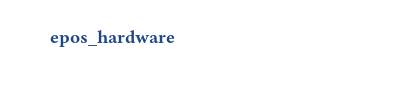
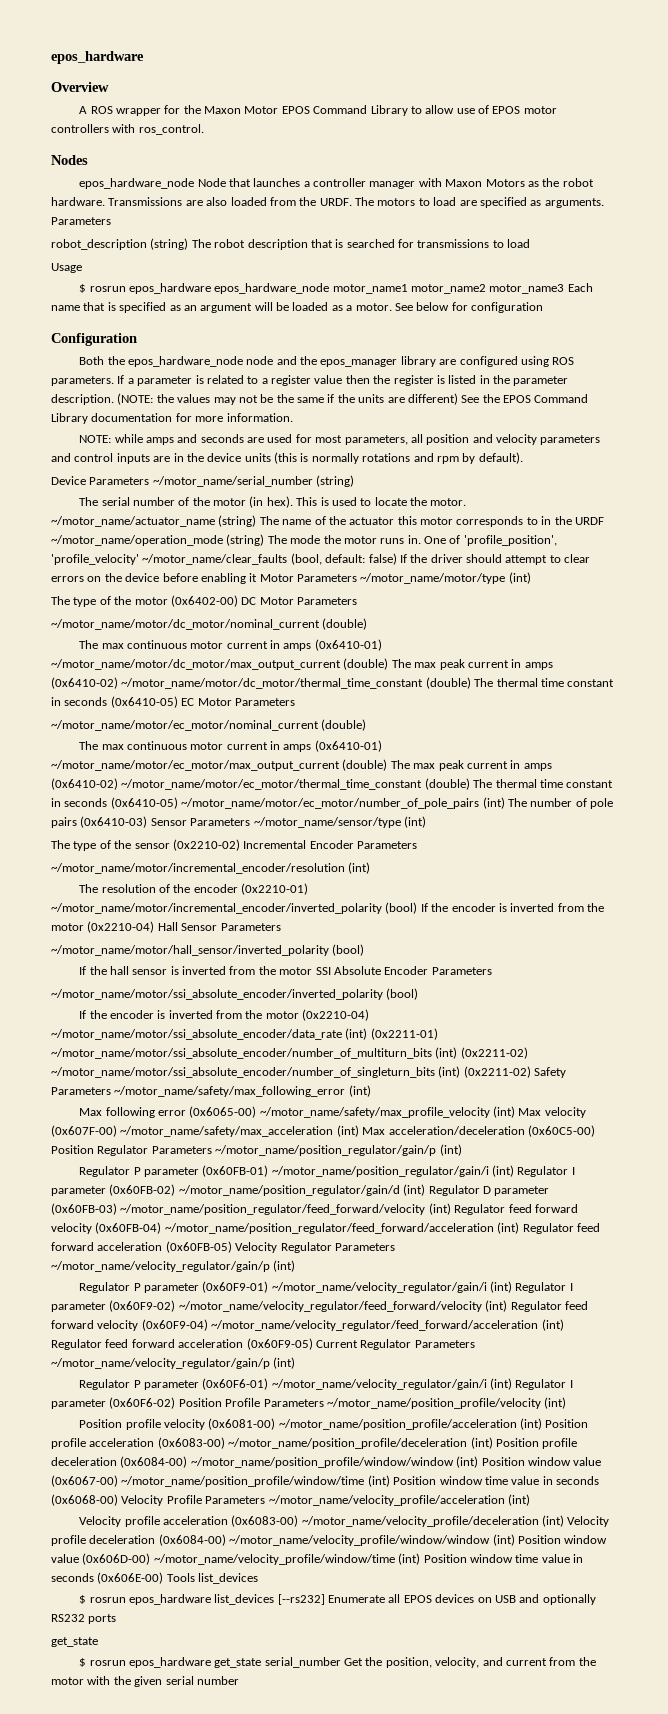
[50,30,175,47] epos_hardware -> [51,51,144,64] [51,82,109,92] [79,105,557,116] [51,124,204,135] [51,155,88,165] [79,178,594,189] [51,197,604,208] [51,217,111,225] [51,238,531,250] [51,263,82,273] [79,283,593,294] [51,302,543,313] [51,333,137,346] [79,356,575,367] [51,375,569,386] [51,393,589,405] [51,413,293,424] [79,434,601,445] [51,452,523,464] [51,475,355,487] [79,496,467,508] [51,515,604,527] [51,534,557,546] [51,553,591,565] [51,572,531,584] [51,595,357,607] [51,618,368,630] [79,639,382,651] [51,658,553,670] [51,677,615,689] [51,696,295,708] [51,719,367,731] [79,740,382,752] [51,759,552,771] [51,778,614,790] [51,797,613,809] [51,816,426,828] [51,839,417,851] [51,862,371,874] [79,883,309,895] [51,902,604,914] [51,921,281,933] [51,944,365,956] [79,966,492,975] [51,988,419,1000] [79,1009,370,1021] [51,1028,438,1040] [51,1047,528,1059] [51,1066,567,1078] [51,1085,371,1097] [79,1106,586,1118] [51,1125,595,1137] [51,1144,462,1156] [79,1165,575,1177] [51,1184,550,1196] [51,1203,578,1215] [51,1222,600,1234] [51,1241,395,1253] [51,1260,296,1272] [79,1281,573,1293] [51,1300,588,1312] [51,1319,564,1331] [51,1338,475,1350] [51,1357,296,1369] [79,1378,573,1390] [51,1397,567,1409] [79,1418,589,1430] [51,1437,578,1449] [51,1456,602,1468] [51,1475,599,1487] [51,1494,530,1506] [79,1515,610,1527] [51,1534,608,1546] [51,1553,583,1565] [51,1572,259,1584] [79,1594,596,1605] [51,1614,117,1624] [51,1637,98,1647] [79,1657,596,1668] [51,1676,239,1687] epos_hardware // Overview // A ROS wrapper for the Maxon Motor EPOS Command Library to allow use of EPOS motor controllers with ros_control. // Nodes // epos_hardware_node Node that launches a controller manager with Maxon Motors as the robot hardware. Transmissions are also loaded from the URDF. The motors to load are specified as arguments. Parameters // robot_description (string) The robot description that is searched for transmissions to load // Usage // $ rosrun epos_hardware epos_hardware_node motor_name1 motor_name2 motor_name3 Each name that is specified as an argument will be loaded as a motor. See below for configuration // Configuration // Both the epos_hardware_node node and the epos_manager library are configured using ROS parameters. If a parameter is related to a register value then the register is listed in the parameter description. (NOTE: the values may not be the same if the units are different) See the EPOS Command Library documentation for more information. // NOTE: while amps and seconds are used for most parameters, all position and velocity parameters and control inputs are in the device units (this is normally rotations and rpm by default). // Device Parameters ~/motor_name/serial_number (string) // The serial number of the motor (in hex). This is used to locate the motor. ~/motor_name/actuator_name (string) The name of the actuator this motor corresponds to in the URDF ~/motor_name/operation_mode (string) The mode the motor runs in. One of 'profile_position', 'profile_velocity' ~/motor_name/clear_faults (bool, default: false) If the driver should attempt to clear errors on the device before enabling it Motor Parameters ~/motor_name/motor/type (int) // The type of the motor (0x6402-00) DC Motor Parameters // ~/motor_name/motor/dc_motor/nominal_current (double) // The max continuous motor current in amps (0x6410-01) ~/motor_name/motor/dc_motor/max_output_current (double) The max peak current in amps (0x6410-02) ~/motor_name/motor/dc_motor/thermal_time_constant (double) The thermal time constant in seconds (0x6410-05) EC Motor Parameters // ~/motor_name/motor/ec_motor/nominal_current (double) // The max continuous motor current in amps (0x6410-01) ~/motor_name/motor/ec_motor/max_output_current (double) The max peak current in amps (0x6410-02) ~/motor_name/motor/ec_motor/thermal_time_constant (double) The thermal time constant in seconds (0x6410-05) ~/motor_name/motor/ec_motor/number_of_pole_pairs (int) The number of pole pairs (0x6410-03) Sensor Parameters ~/motor_name/sensor/type (int) // The type of the sensor (0x2210-02) Incremental Encoder Parameters // ~/motor_name/motor/incremental_encoder/resolution (int) // The resolution of the encoder (0x2210-01) ~/motor_name/motor/incremental_encoder/inverted_polarity (bool) If the encoder is inverted from the motor (0x2210-04) Hall Sensor Parameters // ~/motor_name/motor/hall_sensor/inverted_polarity (bool) // If the hall sensor is inverted from the motor SSI Absolute Encoder Parameters // ~/motor_name/motor/ssi_absolute_encoder/inverted_polarity (bool) // If the encoder is inverted from the motor (0x2210-04) ~/motor_name/motor/ssi_absolute_encoder/data_rate (int) (0x2211-01) ~/motor_name/motor/ssi_absolute_encoder/number_of_multiturn_bits (int) (0x2211-02) ~/motor_name/motor/ssi_absolute_encoder/number_of_singleturn_bits (int) (0x2211-02) Safety Parameters ~/motor_name/safety/max_following_error (int) // Max following error (0x6065-00) ~/motor_name/safety/max_profile_velocity (int) Max velocity (0x607F-00) ~/motor_name/safety/max_acceleration (int) Max acceleration/deceleration (0x60C5-00) Position Regulator Parameters ~/motor_name/position_regulator/gain/p (int) // Regulator P parameter (0x60FB-01) ~/motor_name/position_regulator/gain/i (int) Regulator I parameter (0x60FB-02) ~/motor_name/position_regulator/gain/d (int) Regulator D parameter (0x60FB-03) ~/motor_name/position_regulator/feed_forward/velocity (int) Regulator feed forward velocity (0x60FB-04) ~/motor_name/position_regulator/feed_forward/acceleration (int) Regulator feed forward acceleration (0x60FB-05) Velocity Regulator Parameters ~/motor_name/velocity_regulator/gain/p (int) // Regulator P parameter (0x60F9-01) ~/motor_name/velocity_regulator/gain/i (int) Regulator I parameter (0x60F9-02) ~/motor_name/velocity_regulator/feed_forward/velocity (int) Regulator feed forward velocity (0x60F9-04) ~/motor_name/velocity_regulator/feed_forward/acceleration (int) Regulator feed forward acceleration (0x60F9-05) Current Regulator Parameters ~/motor_name/velocity_regulator/gain/p (int) // Regulator P parameter (0x60F6-01) ~/motor_name/velocity_regulator/gain/i (int) Regulator I parameter (0x60F6-02) Position Profile Parameters ~/motor_name/position_profile/velocity (int) // Position profile velocity (0x6081-00) ~/motor_name/position_profile/acceleration (int) Position profile acceleration (0x6083-00) ~/motor_name/position_profile/deceleration (int) Position profile deceleration (0x6084-00) ~/motor_name/position_profile/window/window (int) Position window value (0x6067-00) ~/motor_name/position_profile/window/time (int) Position window time value in seconds (0x6068-00) Velocity Profile Parameters ~/motor_name/velocity_profile/acceleration (int) // Velocity profile acceleration (0x6083-00) ~/motor_name/velocity_profile/deceleration (int) Velocity profile deceleration (0x6084-00) ~/motor_name/velocity_profile/window/window (int) Position window value (0x606D-00) ~/motor_name/velocity_profile/window/time (int) Position window time value in seconds (0x606E-00) Tools list_devices // $ rosrun epos_hardware list_devices [--rs232] Enumerate all EPOS devices on USB and optionally RS232 ports // get_state // $ rosrun epos_hardware get_state serial_number Get the position, velocity, and current from the motor with the given serial number

